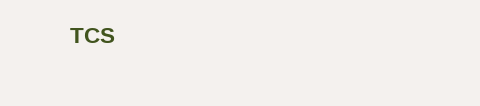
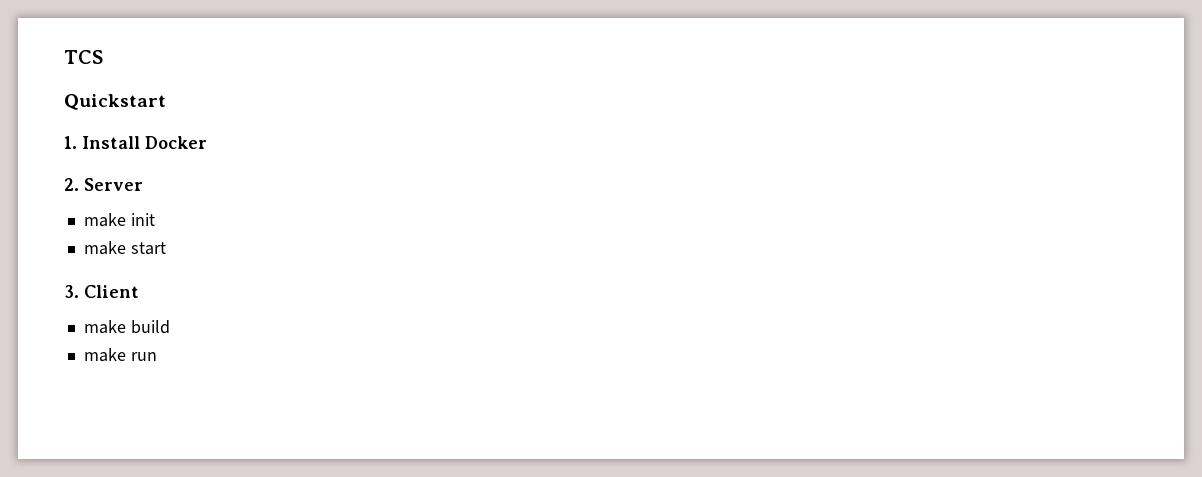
(115, 35) none -> [64,94,166,110] [64,136,207,149] [64,178,143,191] [83,213,155,227] [83,241,166,255] [64,285,139,298] [83,320,170,334] [83,348,157,362] // Quickstart // 1. Install Docker // 2. Server // make init // make start // 3. Client // make build // make run

